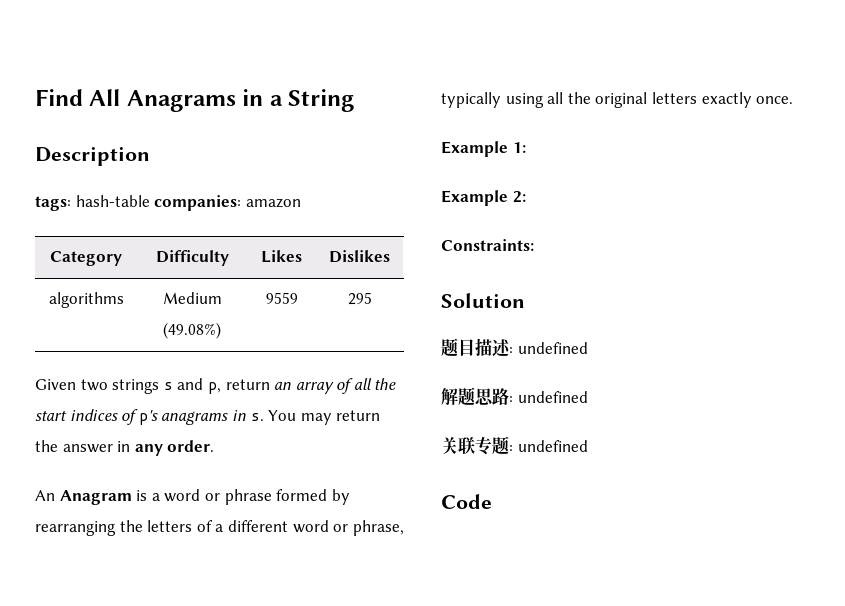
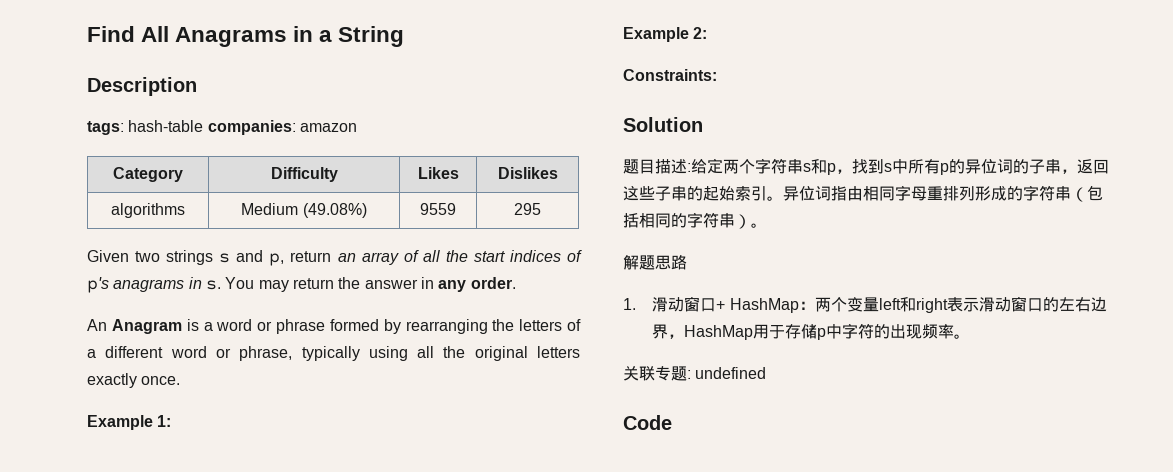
[517,342,588,354] [441,387,588,406] undefined // 解题思路: undefined -> [691,158,1109,175] [623,185,1103,202] [623,212,767,229] [623,255,687,270] [623,296,1107,313] [652,323,971,340] 给定两个字符串s和p，找到s中所有p的异位词的子串，返回这些子串的起始索引。异位词指由相同字母重排列形成的字符串（包括相同的字符串）。 // 解题思路 // 1.滑动窗口+ HashMap：两个变量left和right表示滑动窗口的左右边界，HashMap用于存储p中字符的出现频率。

